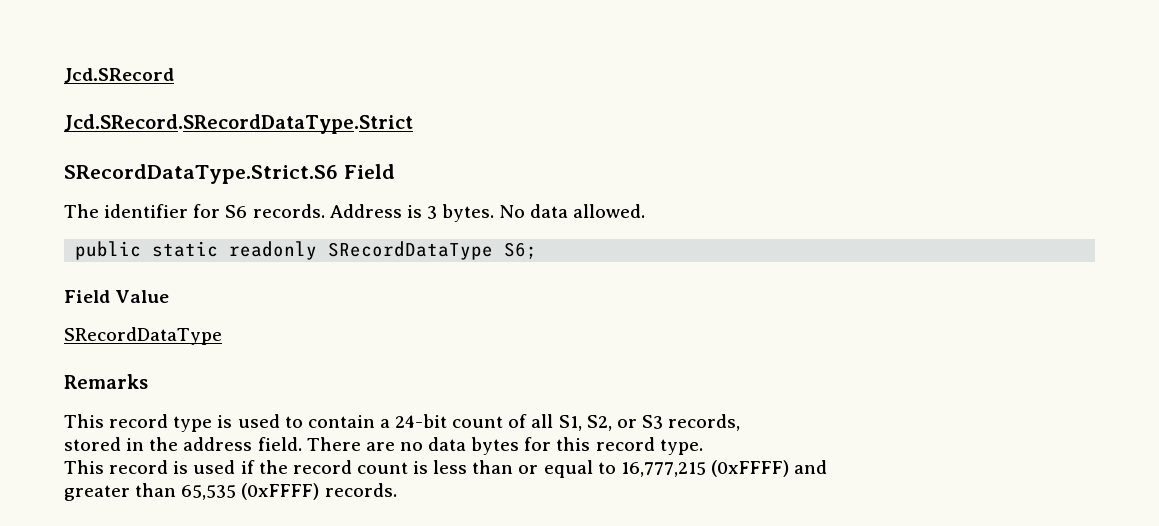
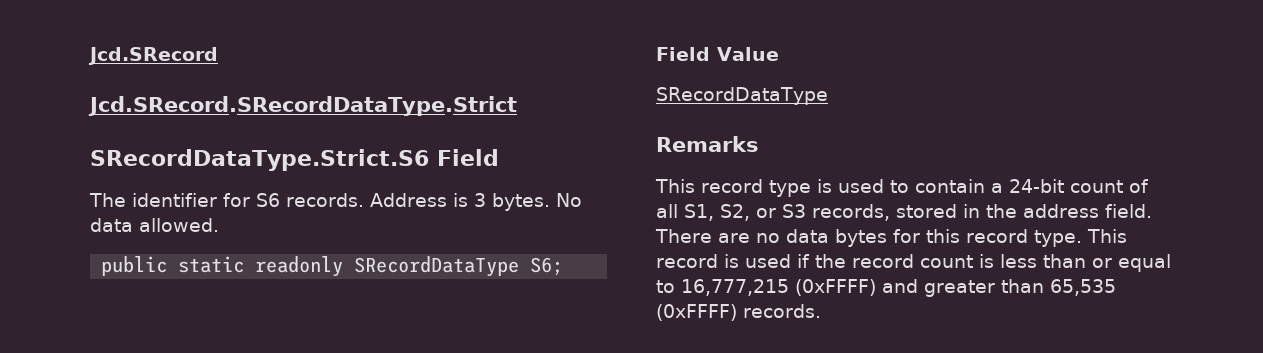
(741, 422) // -> (890, 212) none
(703, 447) // -> (1082, 238) none
(828, 467) // -> (918, 286) none

